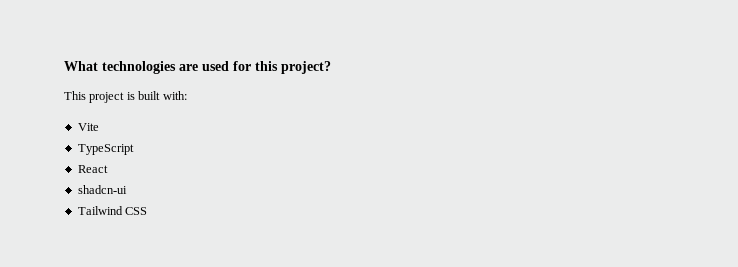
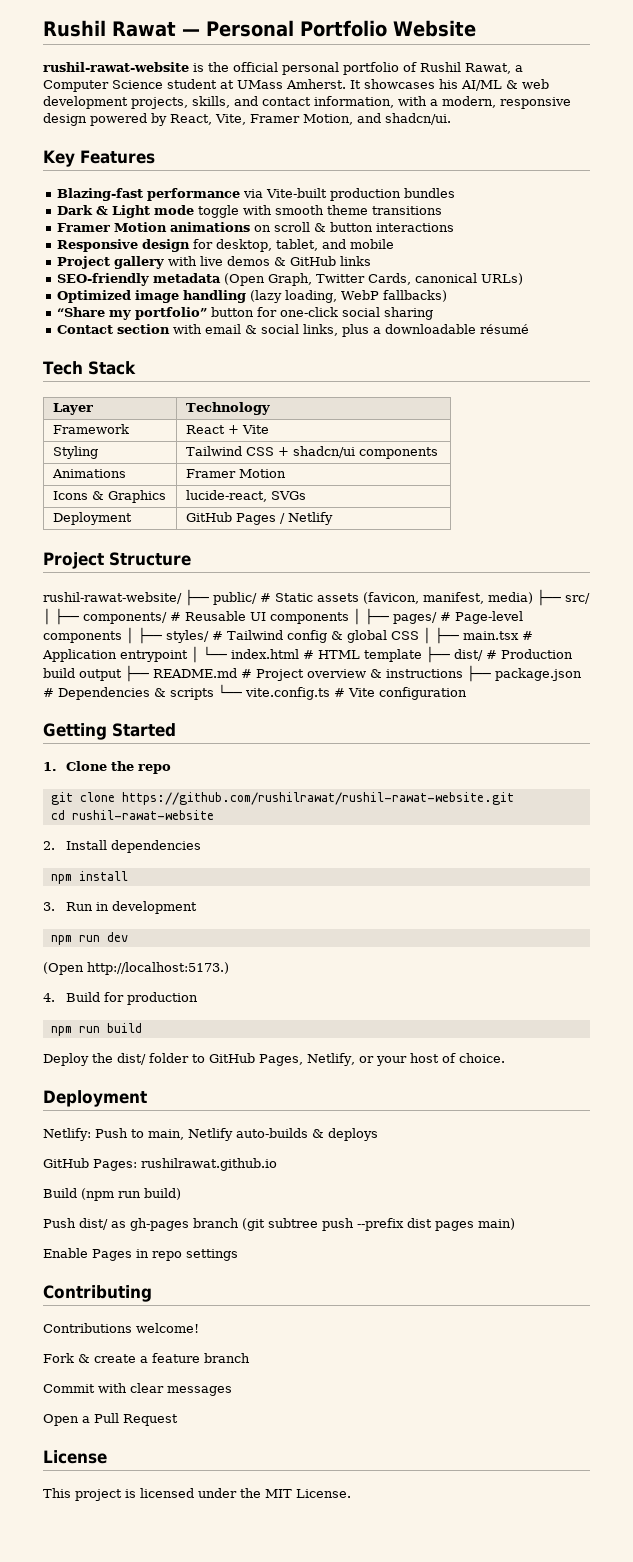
[64,61,331,74] [64,91,187,103] [77,123,99,131] [77,144,134,155] [77,165,108,173] [77,185,127,194] [77,206,148,215] What technologies are used for this project? // This project is built with: // Vite // TypeScript // React // shadcn-ui // Tailwind CSS -> [43,20,476,37] [43,62,523,75] [43,79,549,92] [43,96,571,109] [43,113,451,126] [43,150,155,167] [56,188,455,201] [56,205,442,218] [56,222,454,232] [56,239,394,252] [56,256,371,269] [56,273,523,286] [56,290,447,303] [56,307,433,320] [56,324,529,337] [43,361,136,375] [52,403,93,415] [185,402,270,415] [52,424,129,434] [185,425,269,434] [52,446,98,459] [185,446,438,459] [51,469,126,478] [185,469,286,478] [52,490,166,503] [185,490,306,502] [52,512,132,525] [185,512,333,525] [43,552,191,569] [43,589,590,606] [43,608,523,625] [43,627,533,644] [42,646,573,663] [43,665,582,682] [43,684,467,700] [43,723,176,740] [43,761,172,774] [50,792,514,805] [50,810,214,820] [43,840,202,853] [50,871,128,884] [43,901,198,914] [50,932,128,945] [43,962,229,975] [43,992,199,1005] [50,1023,142,1036] [43,1053,505,1066] [43,1090,147,1107] [43,1128,378,1141] [43,1158,277,1171] [43,1188,181,1201] [43,1218,515,1231] [43,1248,238,1261] [43,1285,152,1302] [43,1323,199,1333] [43,1353,250,1363] [43,1383,232,1396] [43,1413,178,1426] [43,1450,107,1464] [43,1488,351,1501] Rushil Rawat — Personal Portfolio Website // rushil-rawat-website is the official personal portfolio of Rushil Rawat, a Computer Science student at UMass Amherst. It showcases his AI/ML & web development projects, skills, and contact information, with a modern, responsive design powered by React, Vite, Framer Motion, and shadcn/ui. // Key Features // Blazing-fast performance via Vite-built production bundles // Dark & Light mode toggle with smooth theme transitions // Framer Motion animations on scroll & button interactions // Responsive design for desktop, tablet, and mobile // Project gallery with live demos & GitHub links // SEO-friendly metadata (Open Graph, Twitter Cards, canonical URLs) // Optimized image handling (lazy loading, WebP fallbacks) // “Share my portfolio” button for one-click social sharing // Contact section with email & social links, plus a downloadable résumé // Tech Stack // Layer | Technology // Framework | React + Vite // Styling | Tailwind CSS + shadcn/ui components // Animations | Framer Motion // Icons & Graphics | lucide-react, SVGs // Deployment | GitHub Pages / Netlify // Project Structure // rushil-rawat-website/ ├── public/ # Static assets (favicon, manifest, media) ├── src/ │ ├── components/ # Reusable UI components │ ├── pages/ # Page-level components │ ├── styles/ # Tailwind config & global CSS │ ├── main.tsx # Application entrypoint │ └── index.html # HTML template ├── dist/ # Production build output ├── README.md # Project overview & instructions ├── package.json # Dependencies & scripts └── vite.config.ts # Vite configuration // Getting Started // 1. Clone the repo // git clone https://github.com/rushilrawat/rushil-rawat-website.git // cd rushil-rawat-website // 2. Install dependencies // npm install // 3. Run in development // npm run dev // (Open http://localhost:5173.) // 4. Build for production // npm run build // Deploy the dist/ folder to GitHub Pages, Netlify, or your host of choice. // Deployment // Netlify: Push to main, Netlify auto-builds & deploys // GitHub Pages: rushilrawat.github.io // Build (npm run build) // Push dist/ as gh-pages branch (git subtree push --prefix dist pages main) // Enable Pages in repo settings // Contributing // Contributions welcome! // Fork & create a feature branch // Commit with clear messages // Open a Pull Request // License // This project is licensed under the MIT License.

